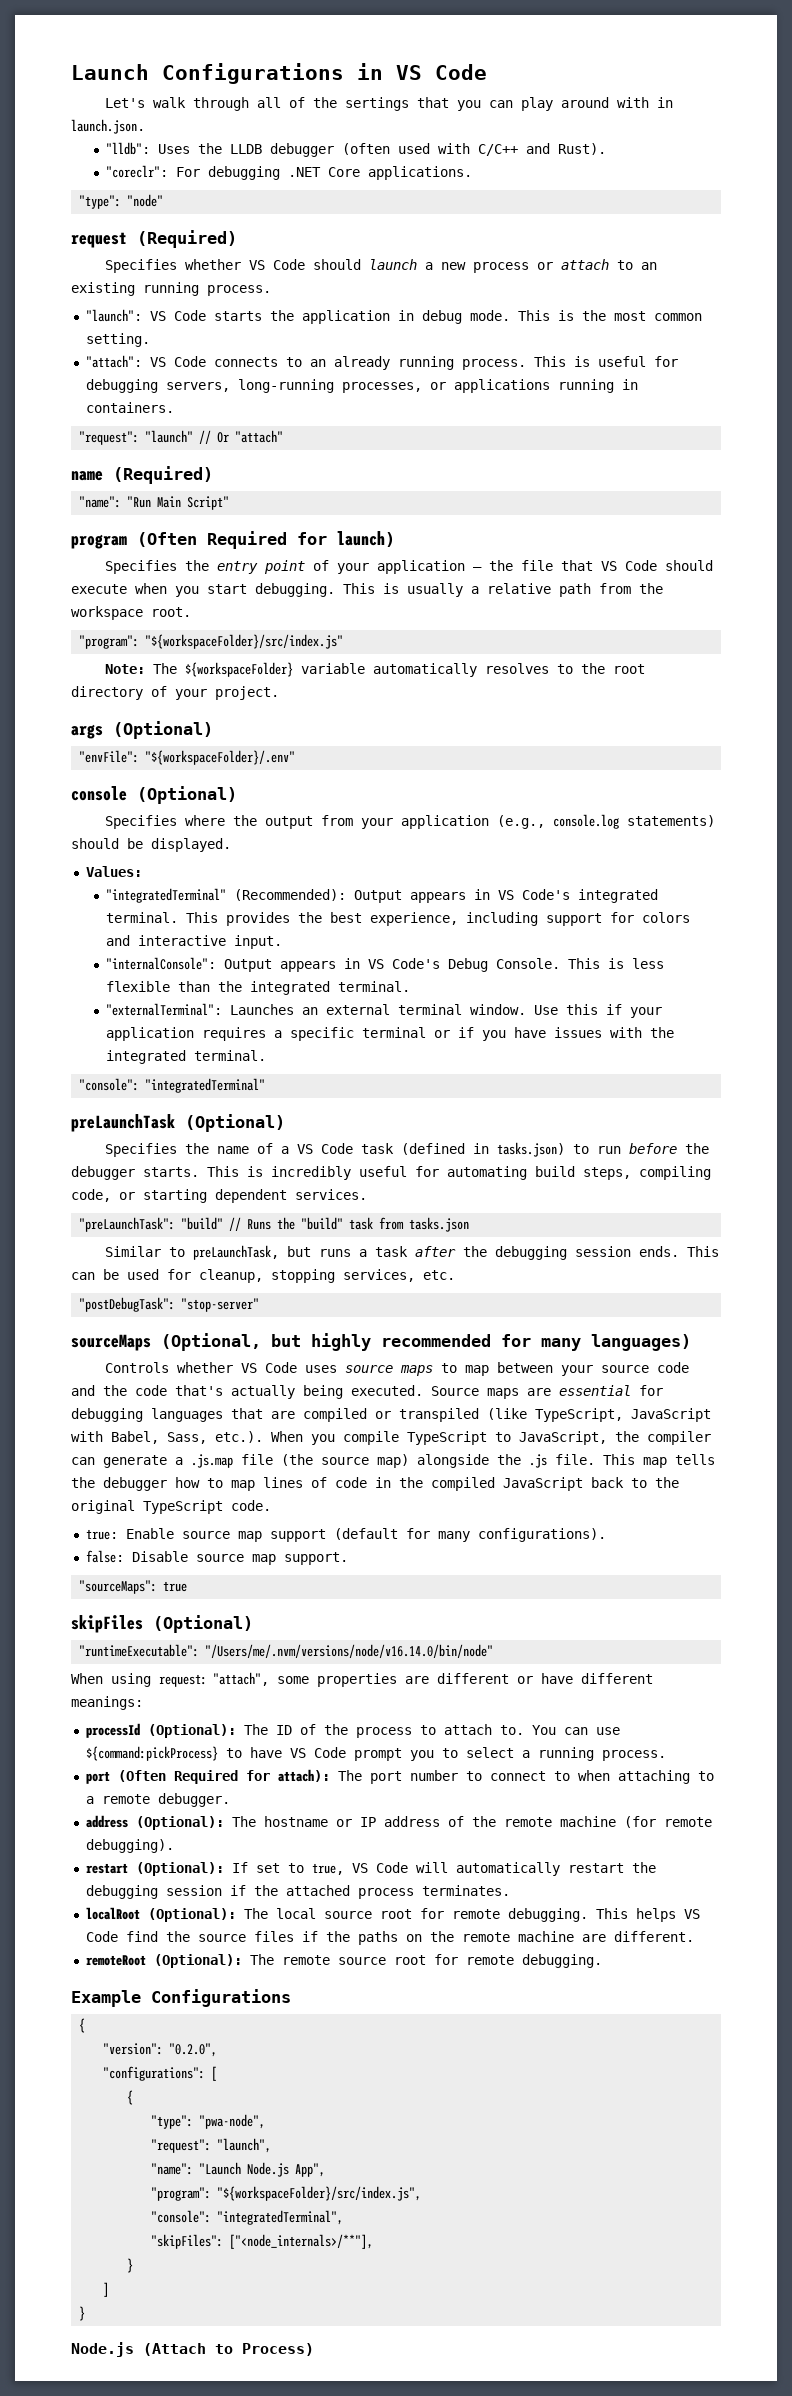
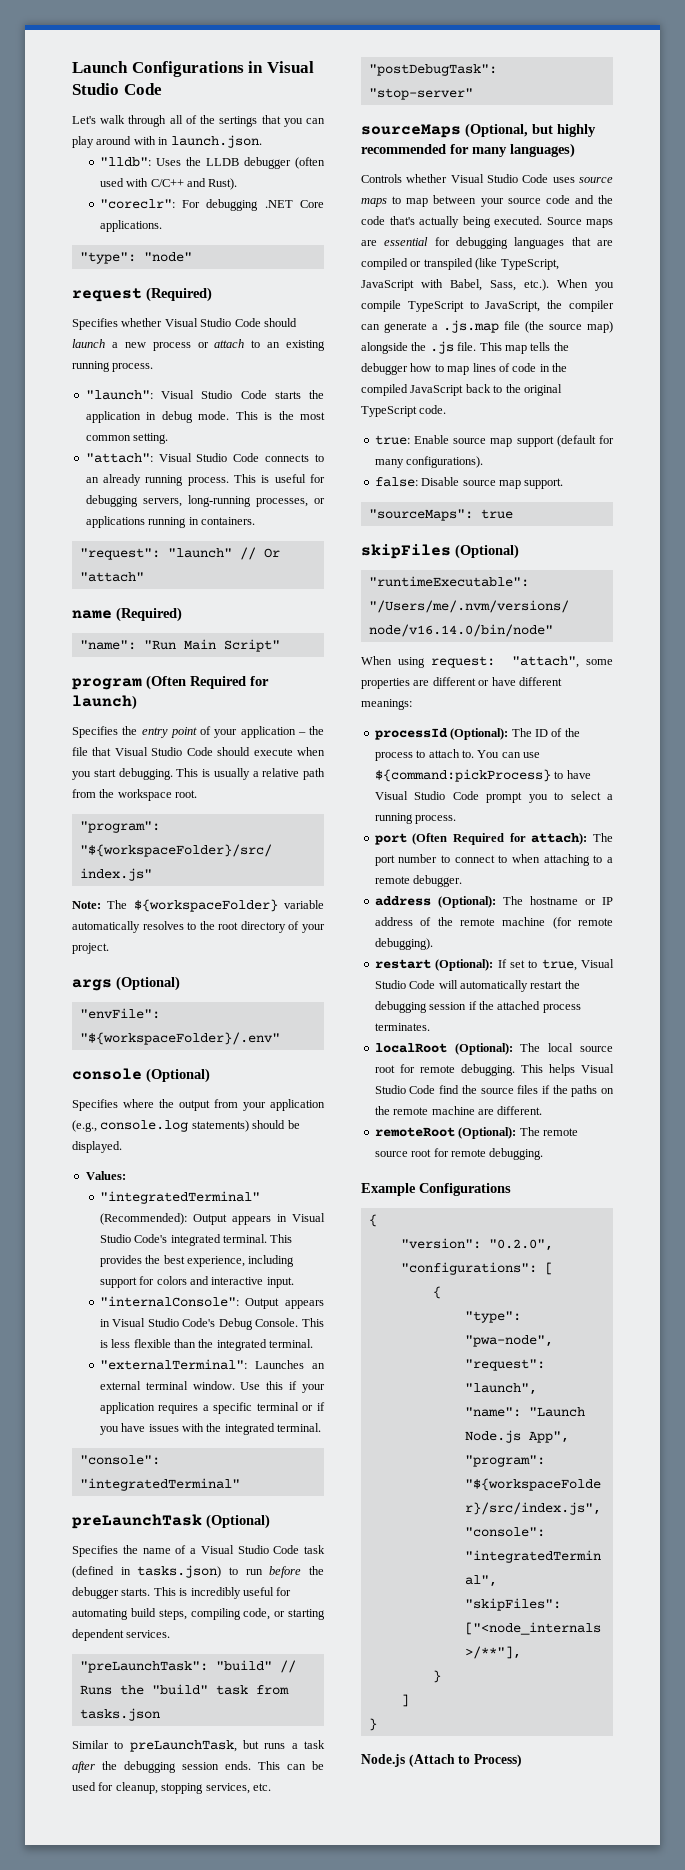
[396,65,422,80] VS -> [266,61,314,73] [72,83,119,95] Visual Studio
[249,260,266,270] VS -> [164,318,232,327] Visual Studio
[149,311,166,321] VS -> [161,390,233,399] Visual Studio
[149,357,166,367] VS -> [158,453,228,462] Visual Studio
[601,561,618,571] VS -> [114,747,183,756] Visual Studio
[497,890,514,900] VS -> [292,1213,326,1222] [99,1234,131,1243] Visual Studio
[367,959,384,969] VS -> [112,1318,179,1327] Visual Studio
[297,1144,314,1154] VS -> [200,1545,269,1554] Visual Studio
[241,1363,258,1373] VS -> [450,174,518,183] Visual Studio
[289,1748,306,1758] VS -> [374,791,446,800] Visual Studio
[351,1863,368,1873] VS -> [581,959,614,968] [374,980,406,989] Visual Studio
[683,1909,700,1919] VS -> [581,1064,614,1073] [374,1085,406,1094] Visual Studio

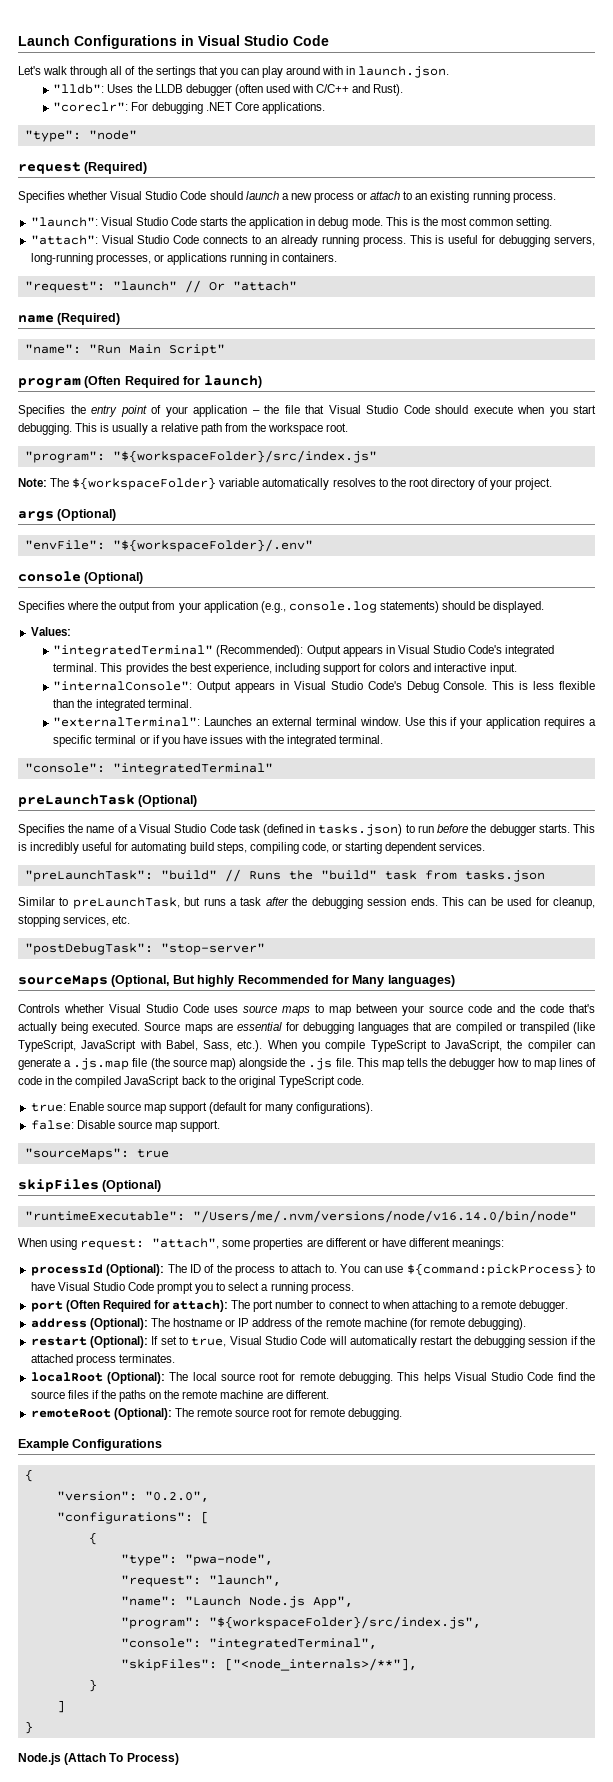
[532,124,596,137] [361,144,507,157] but highly recommended for many -> [172,975,385,987] But highly Recommended for Many
[458,1755,471,1764] to -> [109,1753,124,1762] To

